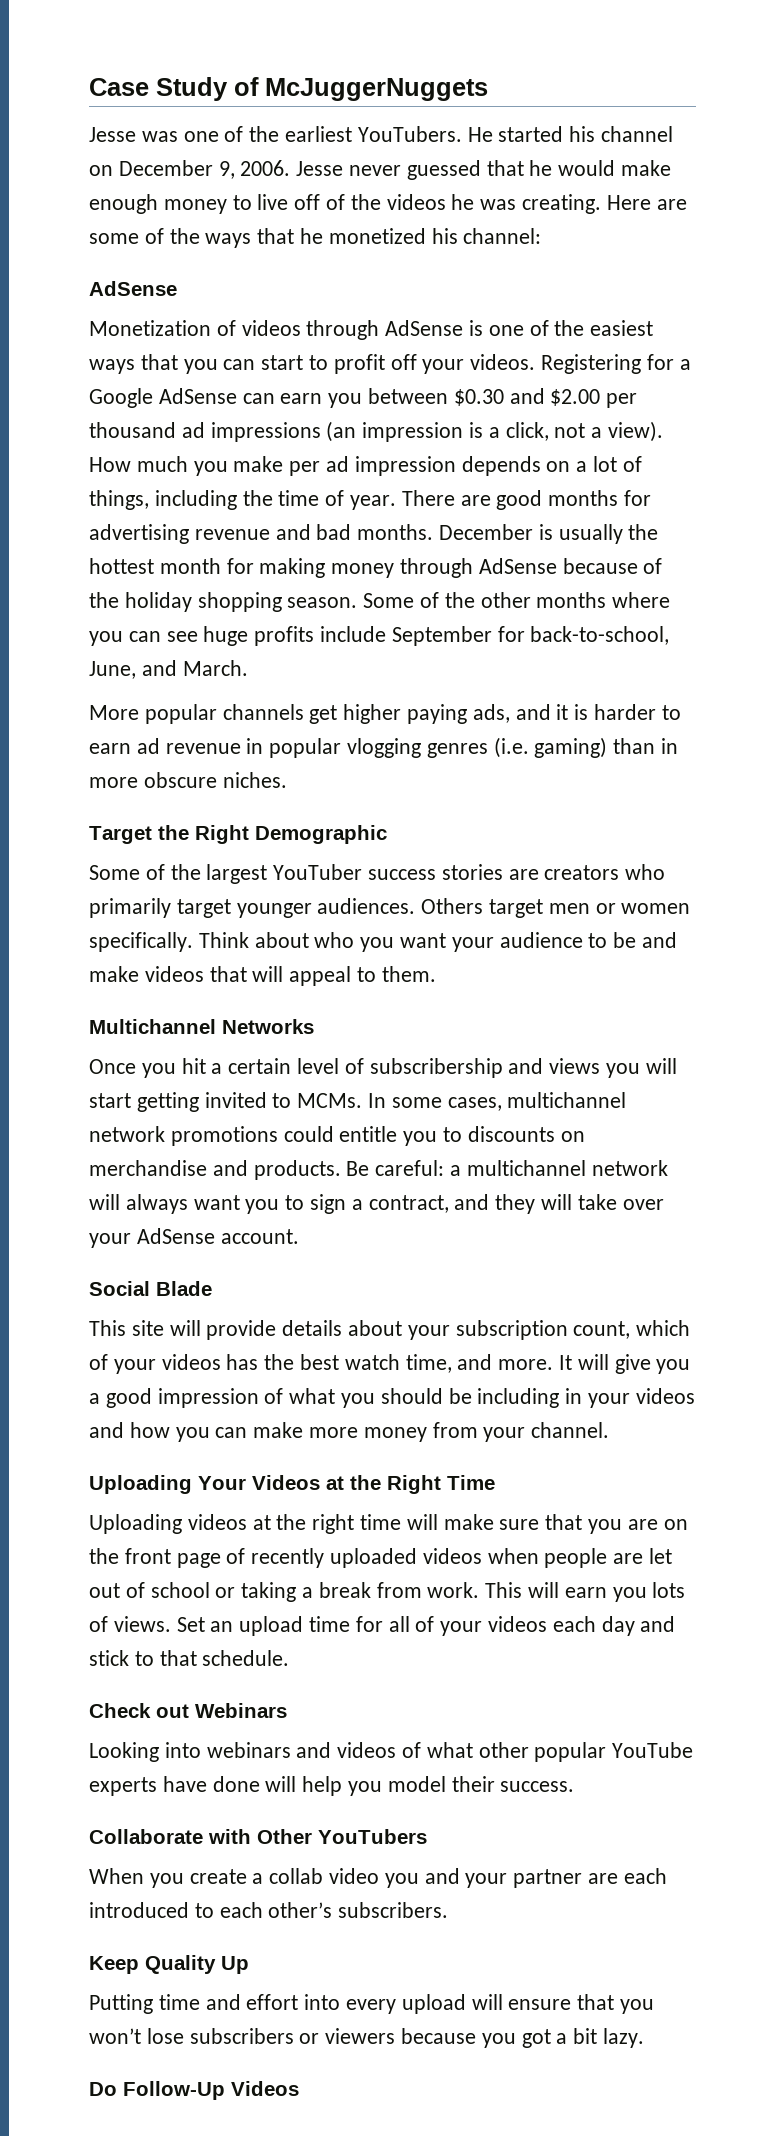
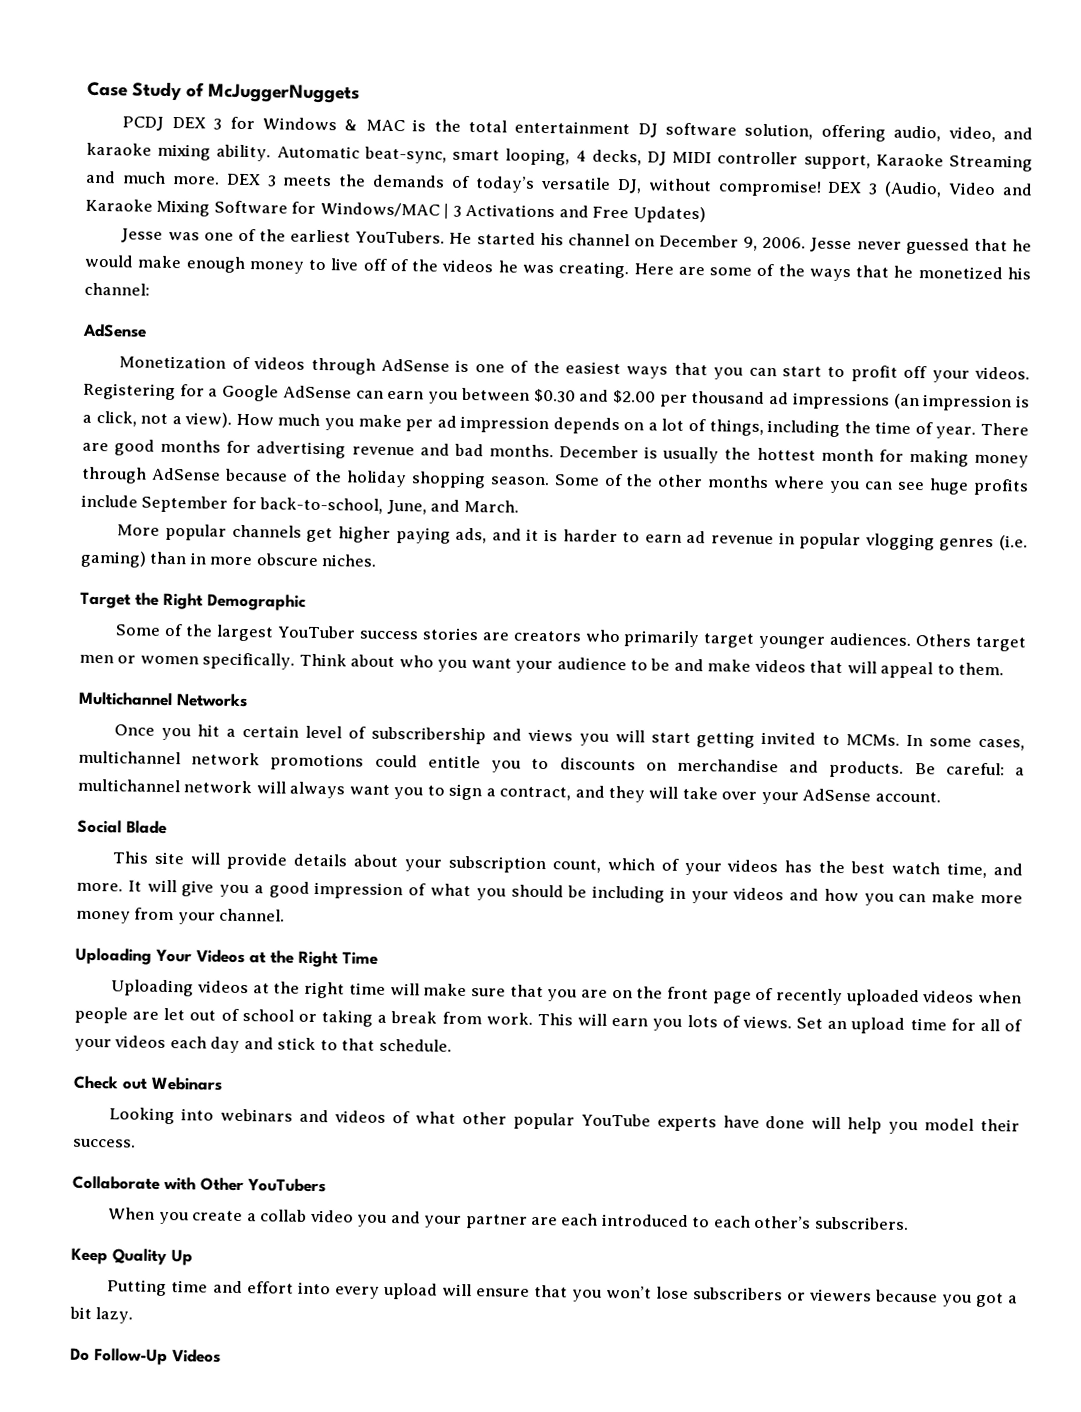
(488, 89) none -> [122,116,1033,143] [86,142,1033,172] [85,170,1034,198] [85,198,706,224] // PCDJ DEX 3 for Windows & MAC is the total entertainment DJ software solution, offering audio, video, and karaoke mixing ability. Automatic beat-sync, smart looping, 4 decks, DJ MIDI controller support, Karaoke Streaming and much more. DEX 3 meets the demands of today’s versatile DJ, without compromise! DEX 3 (Audio, Video and Karaoke Mixing Software for Windows/MAC | 3 Activations and Free Updates)

